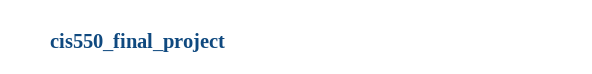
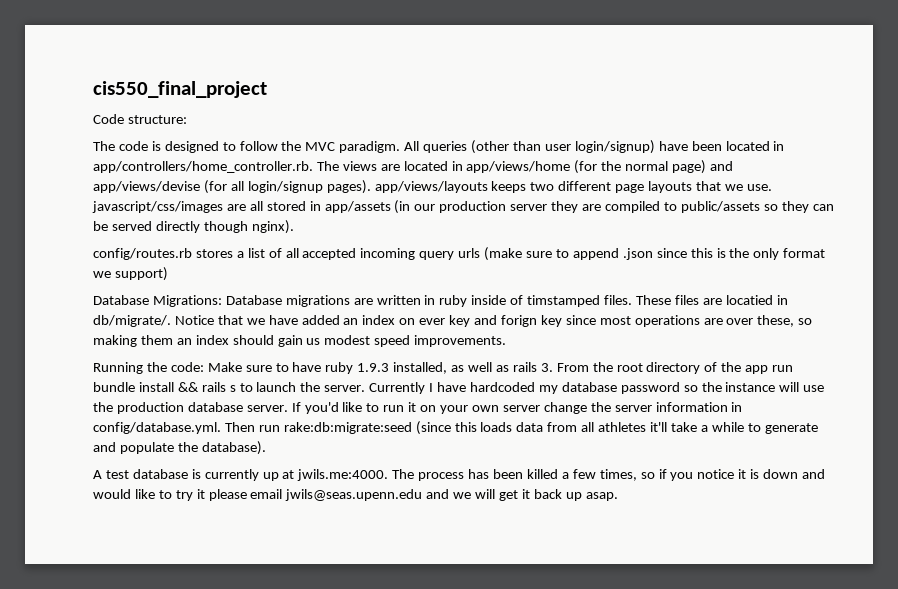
(225, 42) none -> [93,114,187,124] [93,140,785,154] [93,160,734,174] [93,180,772,194] [92,200,834,214] [93,220,294,234] [93,247,826,261] [93,267,168,281] [93,295,788,307] [93,315,813,327] [93,335,507,347] [93,362,794,374] [93,382,825,394] [93,402,743,414] [93,421,818,435] [93,441,266,455] [93,469,826,481] [93,489,618,501] // Code structure: // The code is designed to follow the MVC paradigm. All queries (other than user login/signup) have been located in app/controllers/home_controller.rb. The views are located in app/views/home (for the normal page) and app/views/devise (for all login/signup pages). app/views/layouts keeps two different page layouts that we use. javascript/css/images are all stored in app/assets (in our production server they are compiled to public/assets so they can be served directly though nginx). // config/routes.rb stores a list of all accepted incoming query urls (make sure to append .json since this is the only format we support) // Database Migrations: Database migrations are written in ruby inside of timstamped files. These files are locatied in db/migrate/. Notice that we have added an index on ever key and forign key since most operations are over these, so making them an index should gain us modest speed improvements. // Running the code: Make sure to have ruby 1.9.3 installed, as well as rails 3. From the root directory of the app run bundle install && rails s to launch the server. Currently I have hardcoded my database password so the instance will use the production database server. If you'd like to run it on your own server change the server information in config/database.yml. Then run rake:db:migrate:seed (since this loads data from all athletes it'll take a while to generate and populate the database). // A test database is currently up at jwils.me:4000. The process has been killed a few times, so if you notice it is down and would like to try it please email jwils@seas.upenn.edu and we will get it back up asap.

